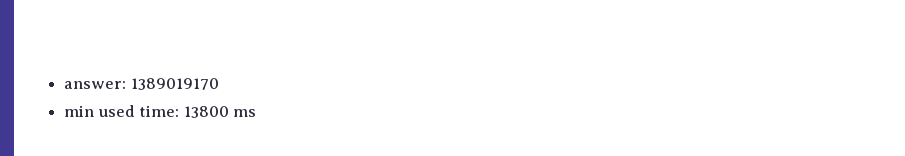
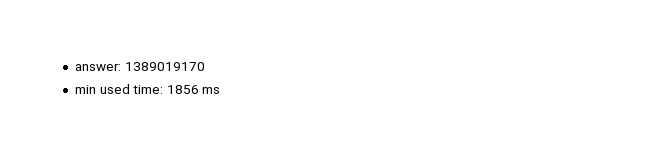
[183,106,229,118] 13800 -> [166,85,199,94] 1856

